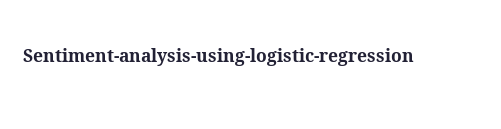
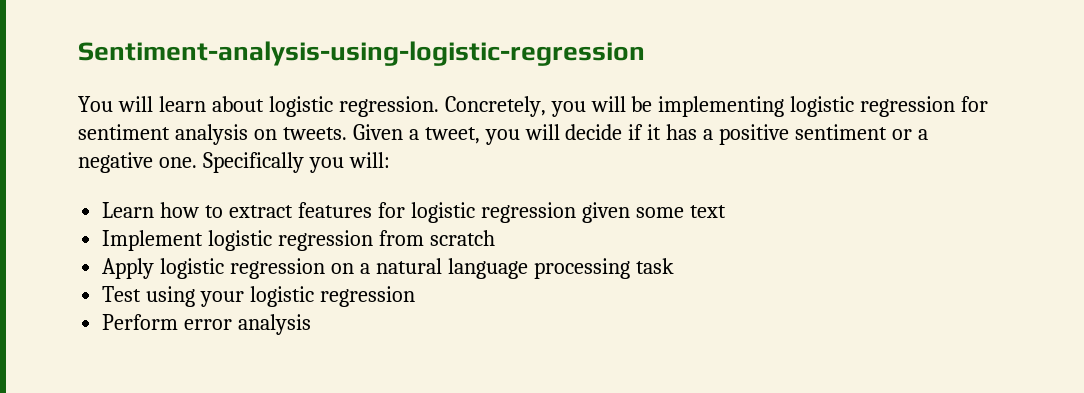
(414, 57) none -> [78,96,989,117] [78,124,928,145] [78,152,390,173] [102,202,726,223] [102,230,495,251] [102,258,674,279] [102,286,415,307] [102,314,312,335] // You will learn about logistic regression. Concretely, you will be implementing logistic regression for sentiment analysis on tweets. Given a tweet, you will decide if it has a positive sentiment or a negative one. Specifically you will: // Learn how to extract features for logistic regression given some text // Implement logistic regression from scratch // Apply logistic regression on a natural language processing task // Test using your logistic regression // Perform error analysis

